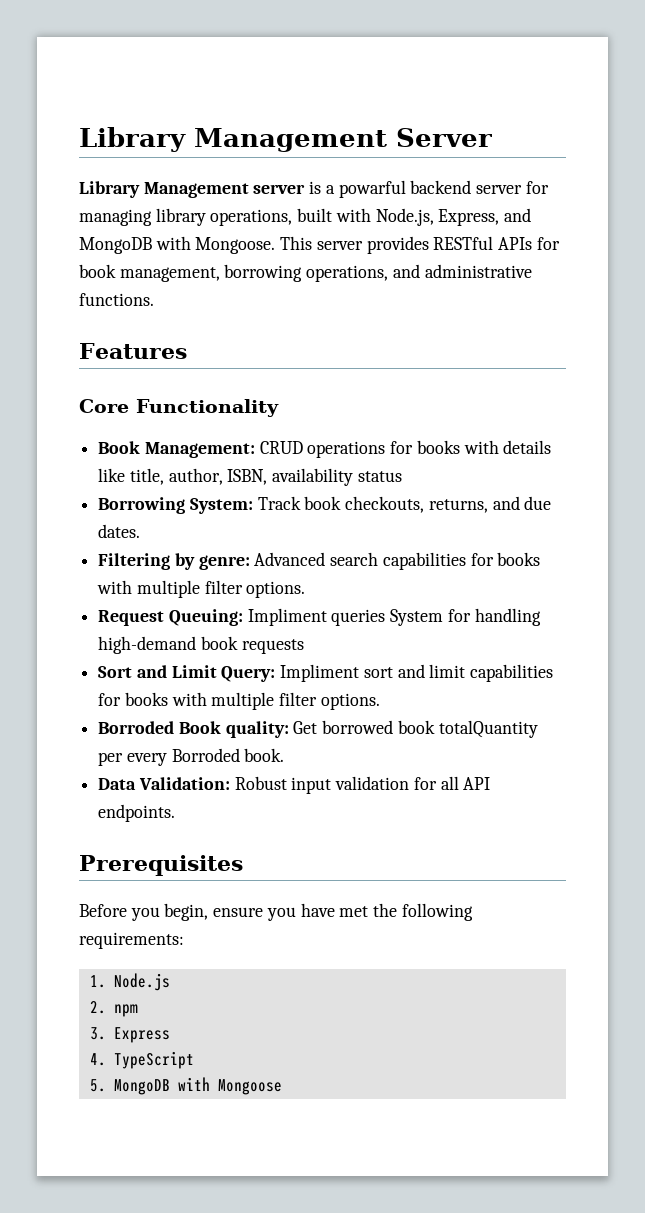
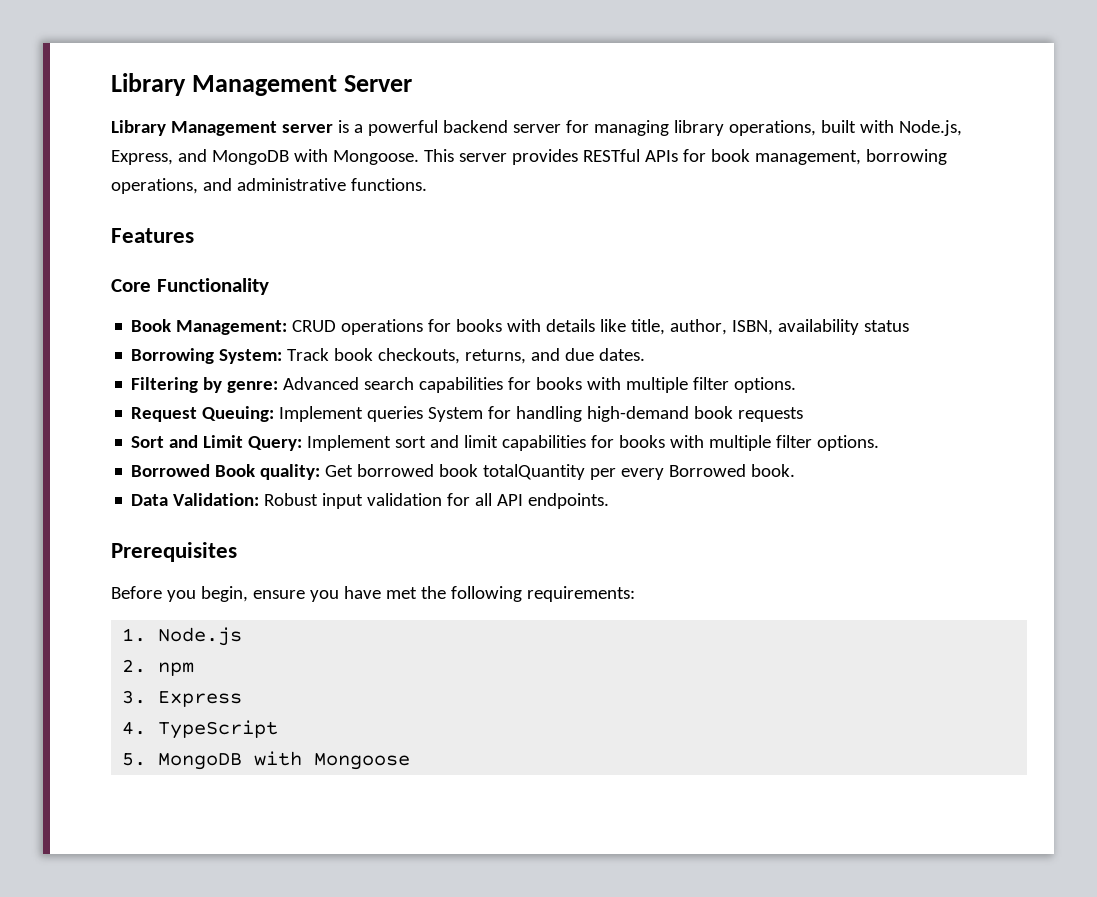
[338,180,406,198] powarful -> [367,120,438,136] powerful
[247,608,327,626] Impliment -> [279,406,364,422] Implement
[280,664,360,682] Impliment -> [307,435,392,451] Implement
[98,721,175,734] Borroded -> [131,464,211,477] Borrowed
[171,748,240,762] Borroded -> [669,464,747,477] Borrowed

